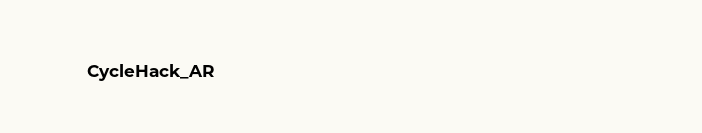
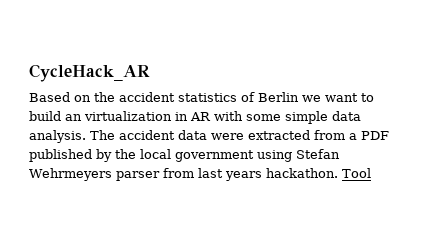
(215, 72) none -> [29,92,374,102] [29,111,361,124] [29,130,389,143] [29,149,340,162] [29,168,371,181] // Based on the accident statistics of Berlin we want to build an virtualization in AR with some simple data analysis. The accident data were extracted from a PDF published by the local government using Stefan Wehrmeyers parser from last years hackathon. Tool

